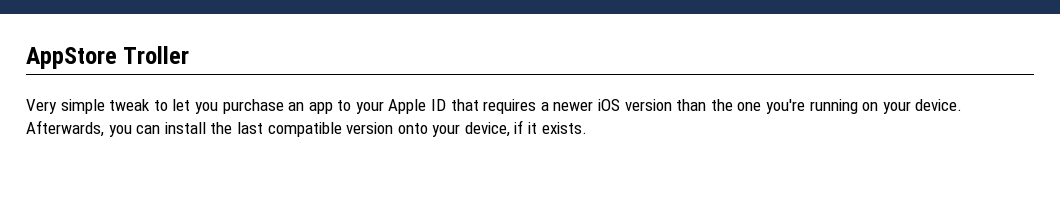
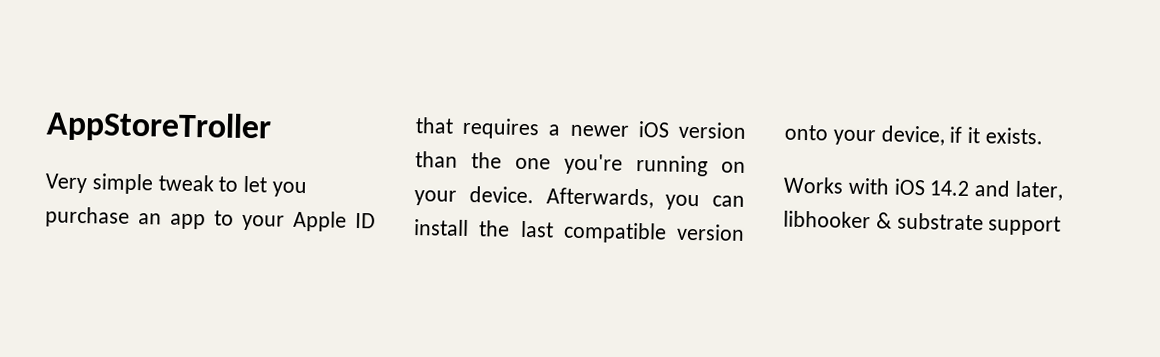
[26,46,190,69] AppStore Troller -> [46,110,272,144] AppStoreTroller
(587, 128) none -> [783,176,1065,201] [783,210,1062,236] // Works with iOS 14.2 and later, libhooker & substrate support

